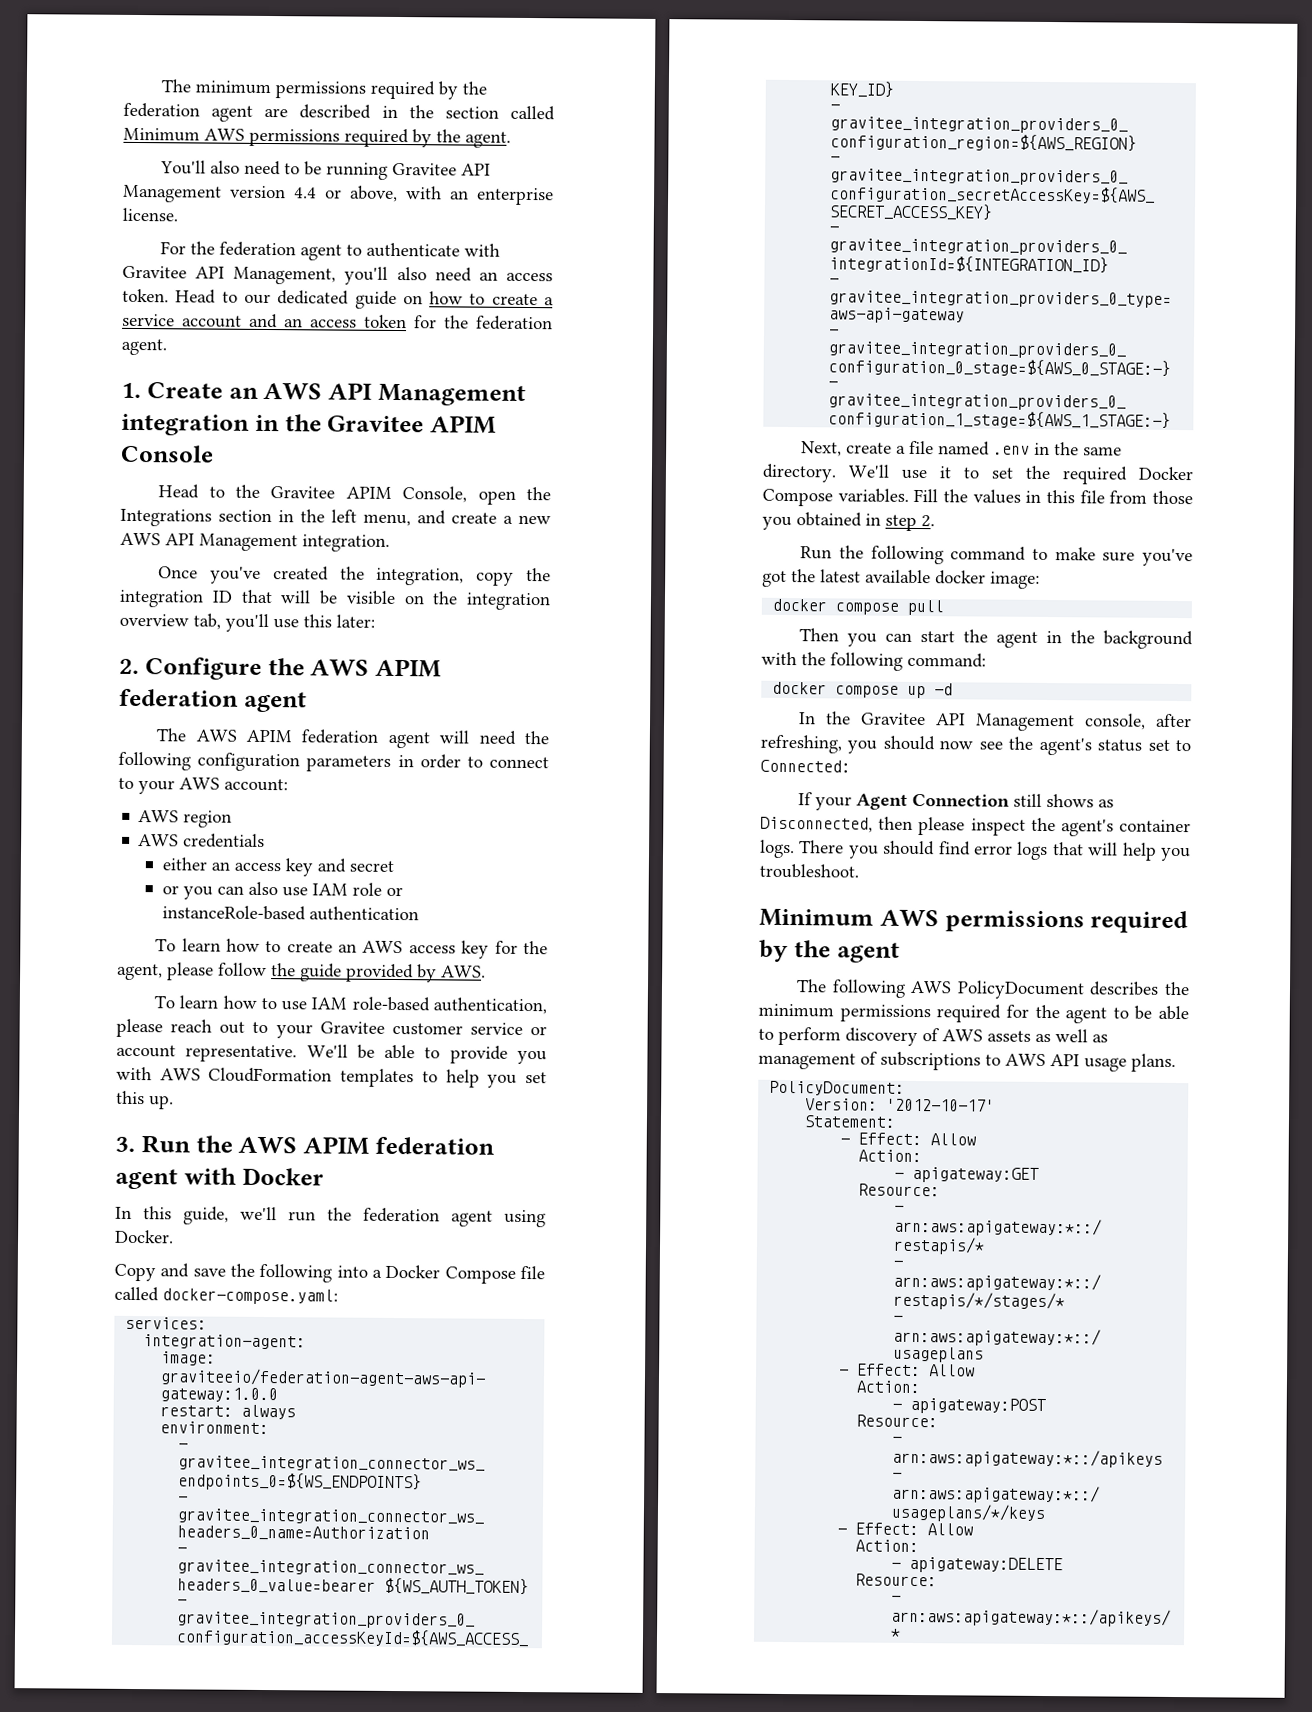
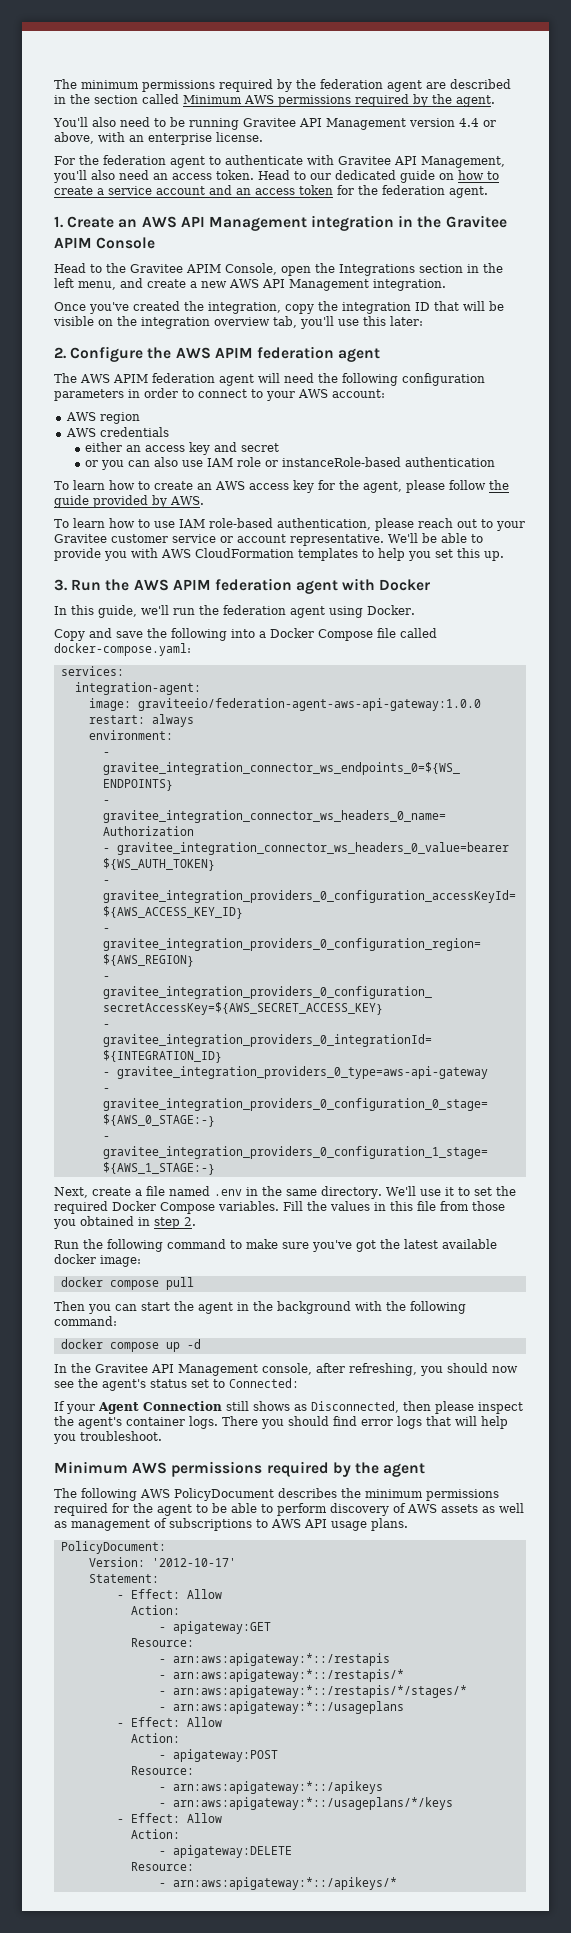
(941, 1190) none -> [158,1653,390,1666] // - arn:aws:apigateway:*::/restapis

